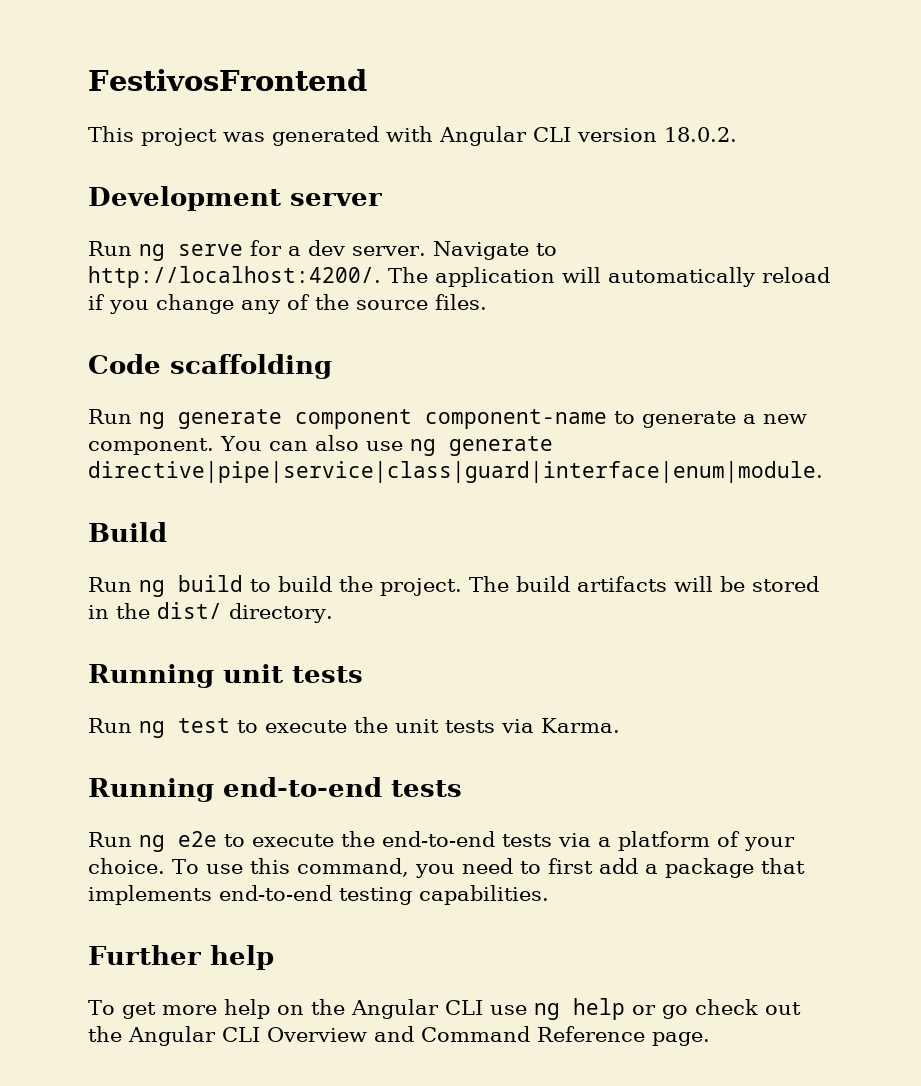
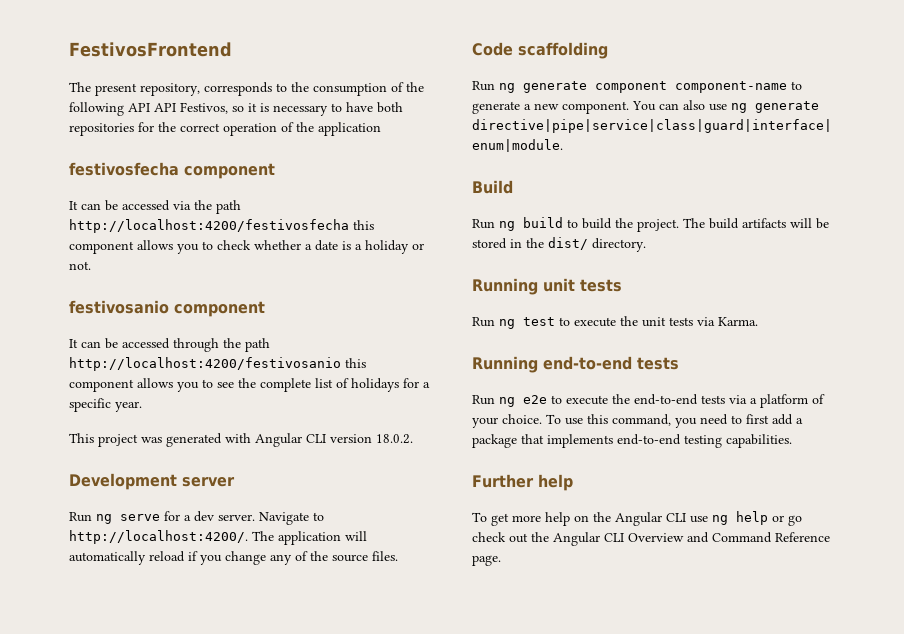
(367, 80) none -> [69,82,424,96] [69,102,403,116] [69,122,381,136] [69,162,275,179] [69,200,241,214] [69,219,374,233] [69,240,424,254] [69,261,91,270] [69,300,265,317] [69,338,270,352] [69,357,366,371] [69,378,430,392] [69,398,142,412] // The present repository, corresponds to the consumption of the following API API Festivos, so it is necessary to have both repositories for the correct operation of the application // festivosfecha component // It can be accessed via the path http://localhost:4200/festivosfecha this component allows you to check whether a date is a holiday or not. // festivosanio component // It can be accessed through the path http://localhost:4200/festivosanio this component allows you to see the complete list of holidays for a specific year.

